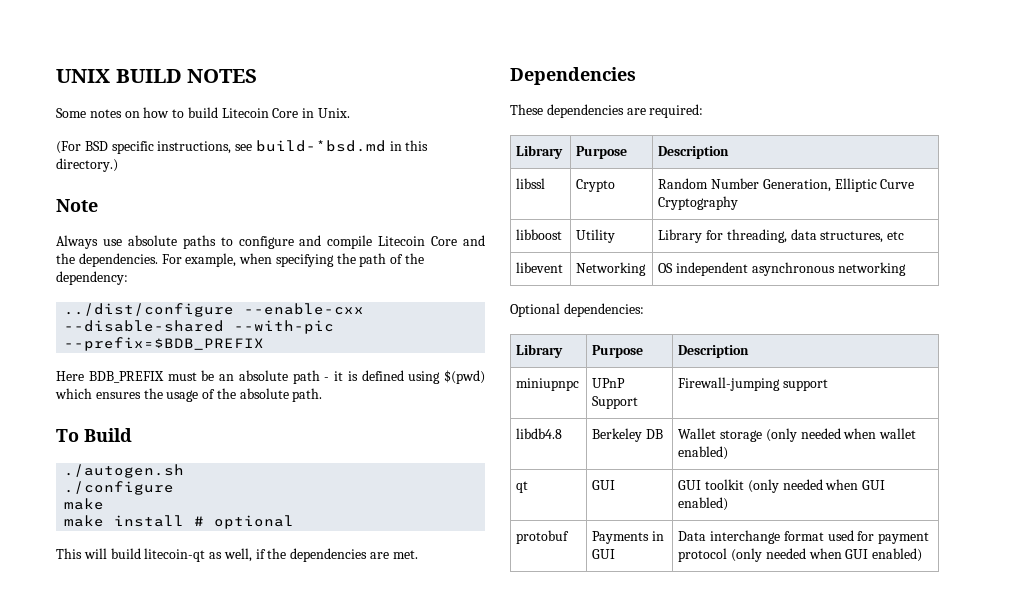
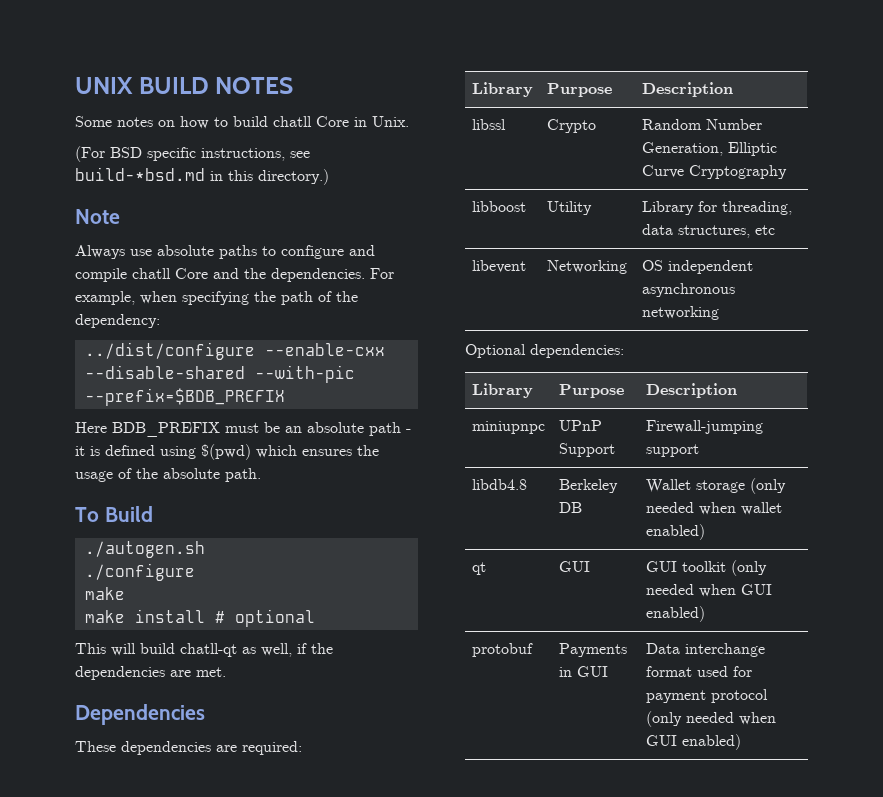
[221,108,269,118] Litecoin -> [273,116,312,127] chatll
[378,236,426,246] Litecoin -> [132,268,171,279] chatll
[144,548,206,562] litecoin-qt -> [180,643,237,657] chatll-qt

